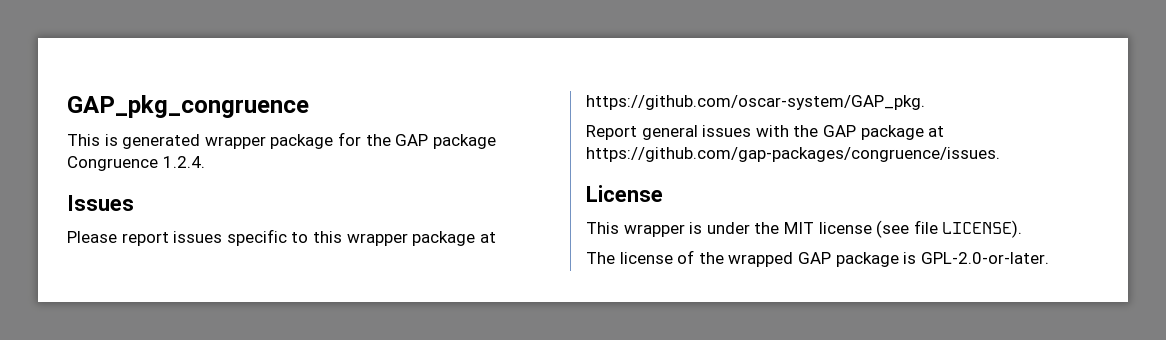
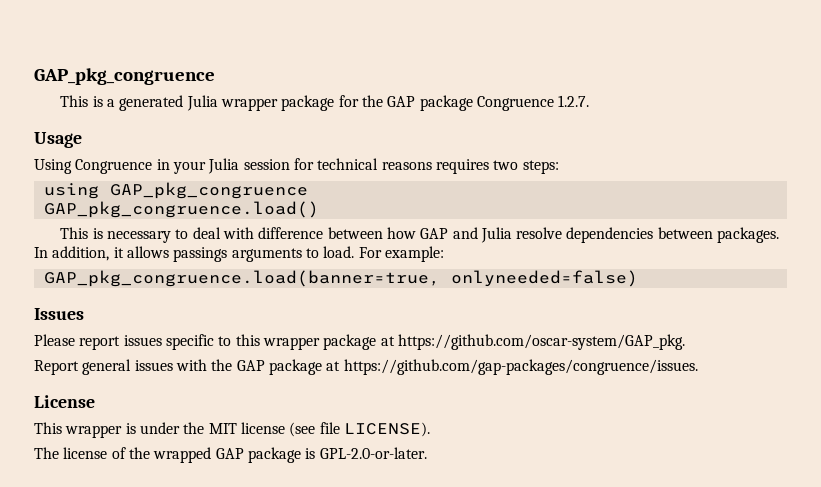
[122,134,201,149] generated -> [106,95,218,111] a generated Julia
[162,156,205,168] 1.2.4. -> [558,95,590,107] [34,132,82,148] [34,158,559,174] [43,182,308,199] [43,201,319,218] [60,227,780,243] [34,246,444,262] [43,270,638,287] 1.2.7. // Usage // Using Congruence in your Julia session for technical reasons requires two steps: // using GAP_pkg_congruence // GAP_pkg_congruence.load() // This is necessary to deal with difference between how GAP and Julia resolve dependencies between packages. In addition, it allows passings arguments to load. For example: // GAP_pkg_congruence.load(banner=true, onlyneeded=false)

